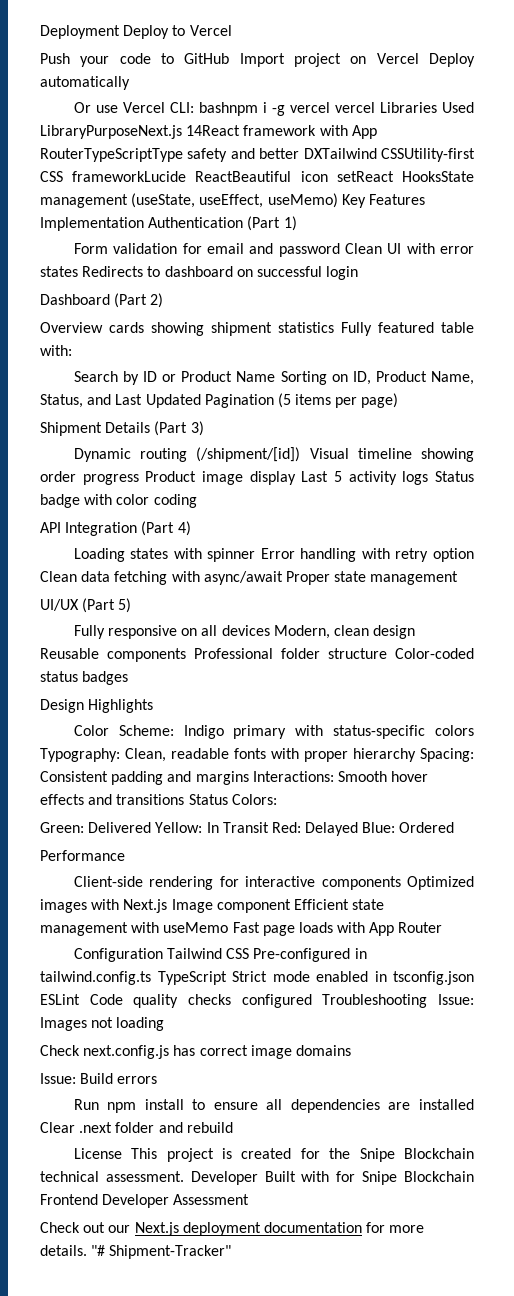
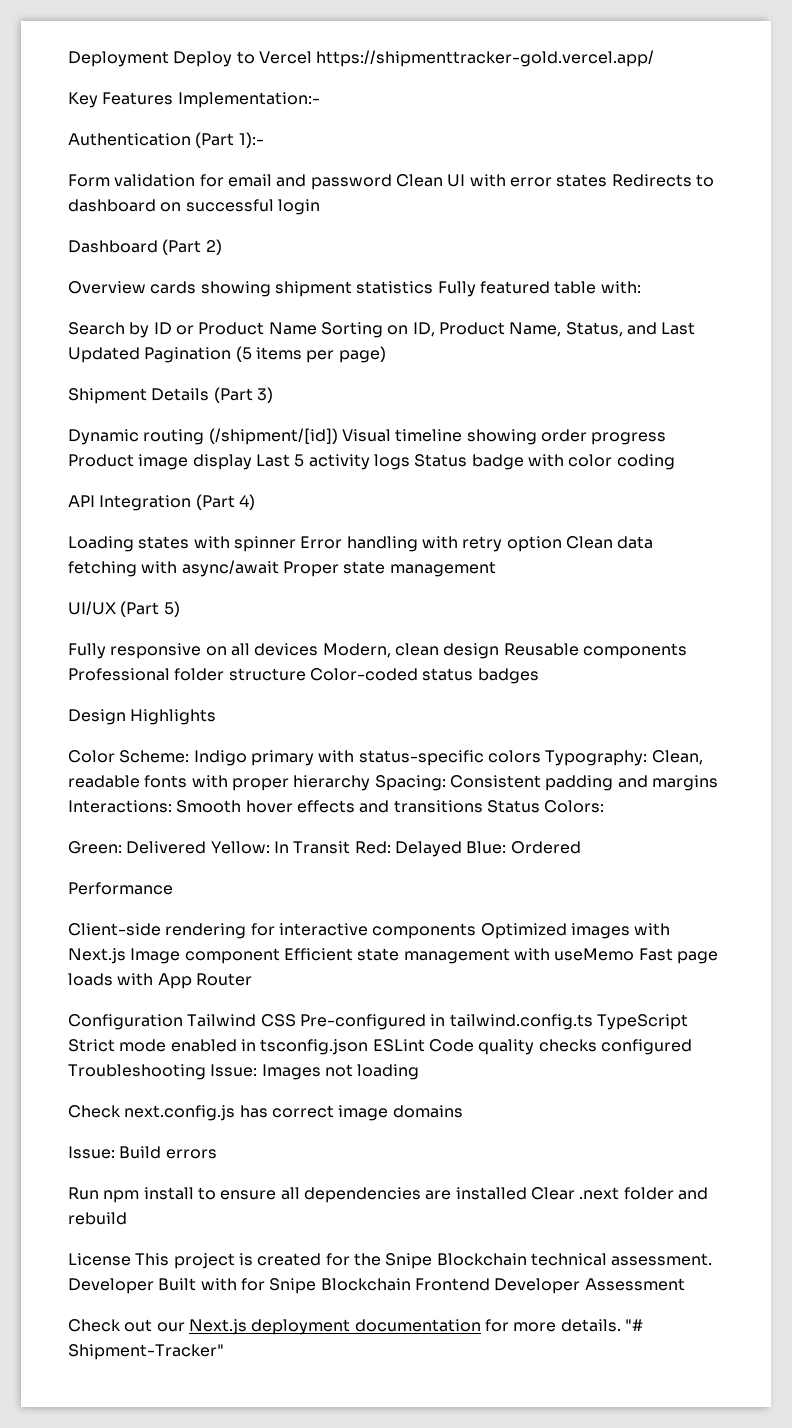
[40,53,475,67] [40,76,130,90] [73,102,474,116] [40,125,377,139] [40,148,475,162] [40,171,474,182] [40,193,338,208] // Push your code to GitHub Import project on Vercel Deploy automatically // Or use Vercel CLI: bashnpm i -g vercel vercel Libraries Used LibraryPurposeNext.js 14React framework with App RouterTypeScriptType safety and better DXTailwind CSSUtility-first CSS frameworkLucide ReactBeautiful icon setReact HooksState management (useState, useEffect, useMemo) -> [316,50,655,67] https://shipmenttracker-gold.vercel.app/ //
[40,217,144,231] Implementation -> [177,92,320,108] Implementation:- //
[283,216,297,231] 1) -> [238,132,264,148] 1):-

